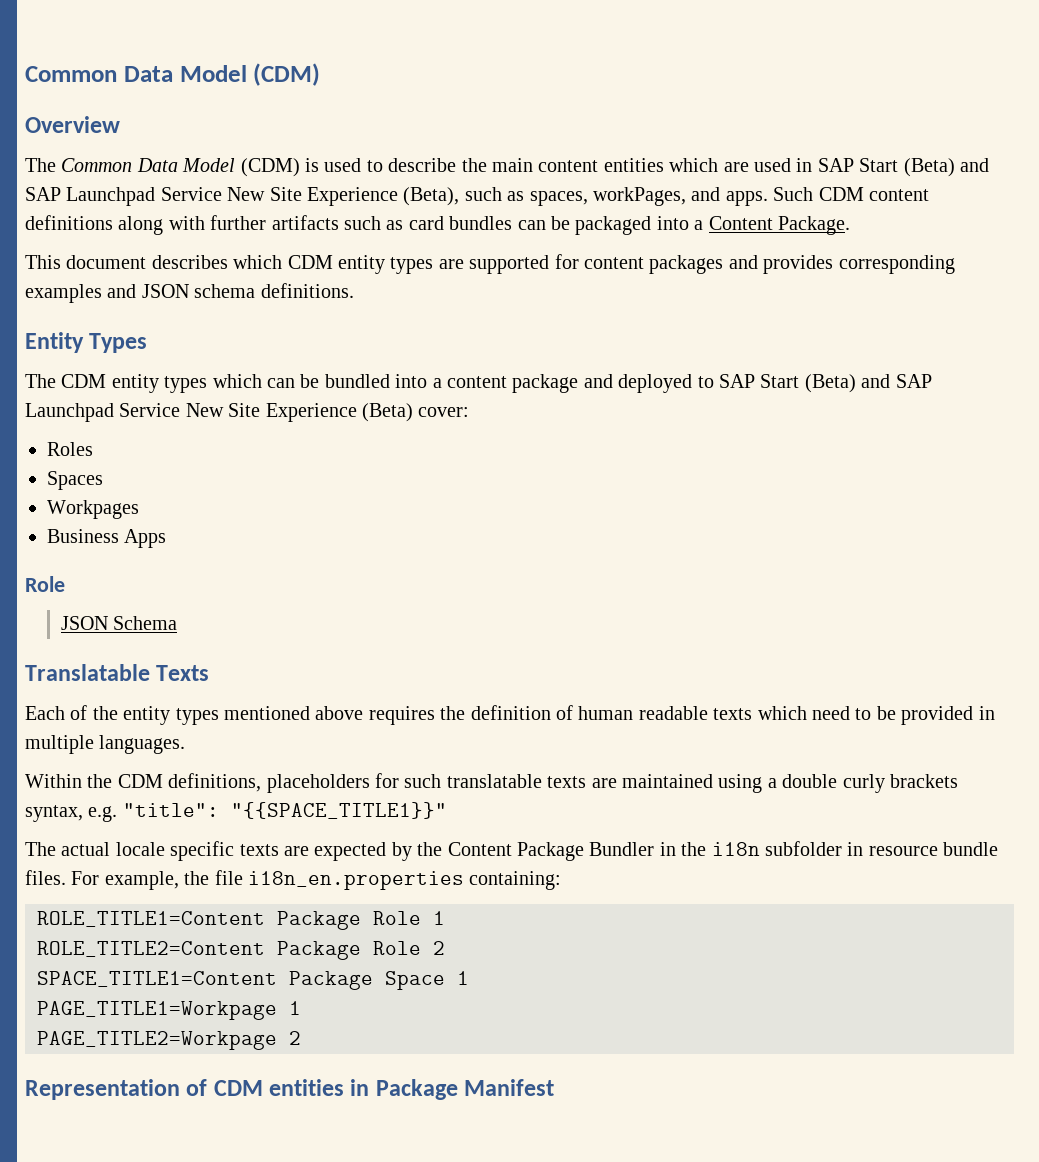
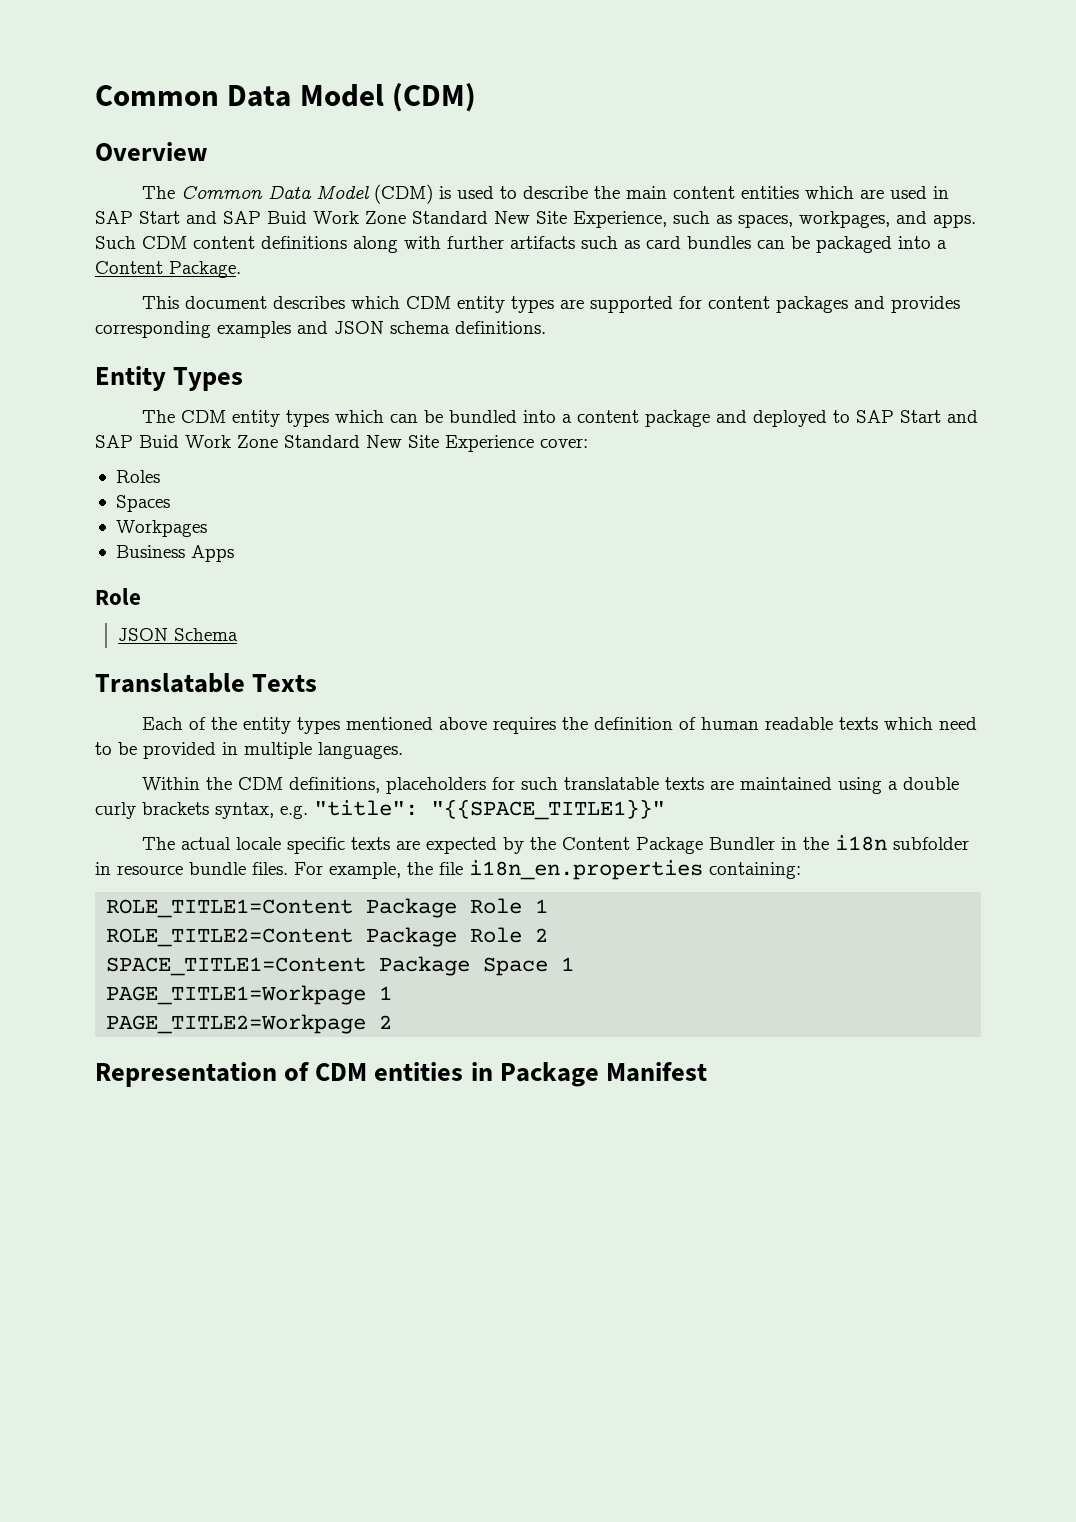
[903,158,989,177] [25,187,460,206] (Beta) and SAP Launchpad Service New Site Experience (Beta), -> [186,211,667,228] and SAP Buid Work Zone Standard New Site Experience,
[592,187,686,206] workPages, -> [799,211,890,228] workpages,
[804,374,932,393] [25,403,413,422] (Beta) and SAP Launchpad Service New Site Experience (Beta) -> [946,410,978,423] [95,435,534,452] and SAP Buid Work Zone Standard New Site Experience

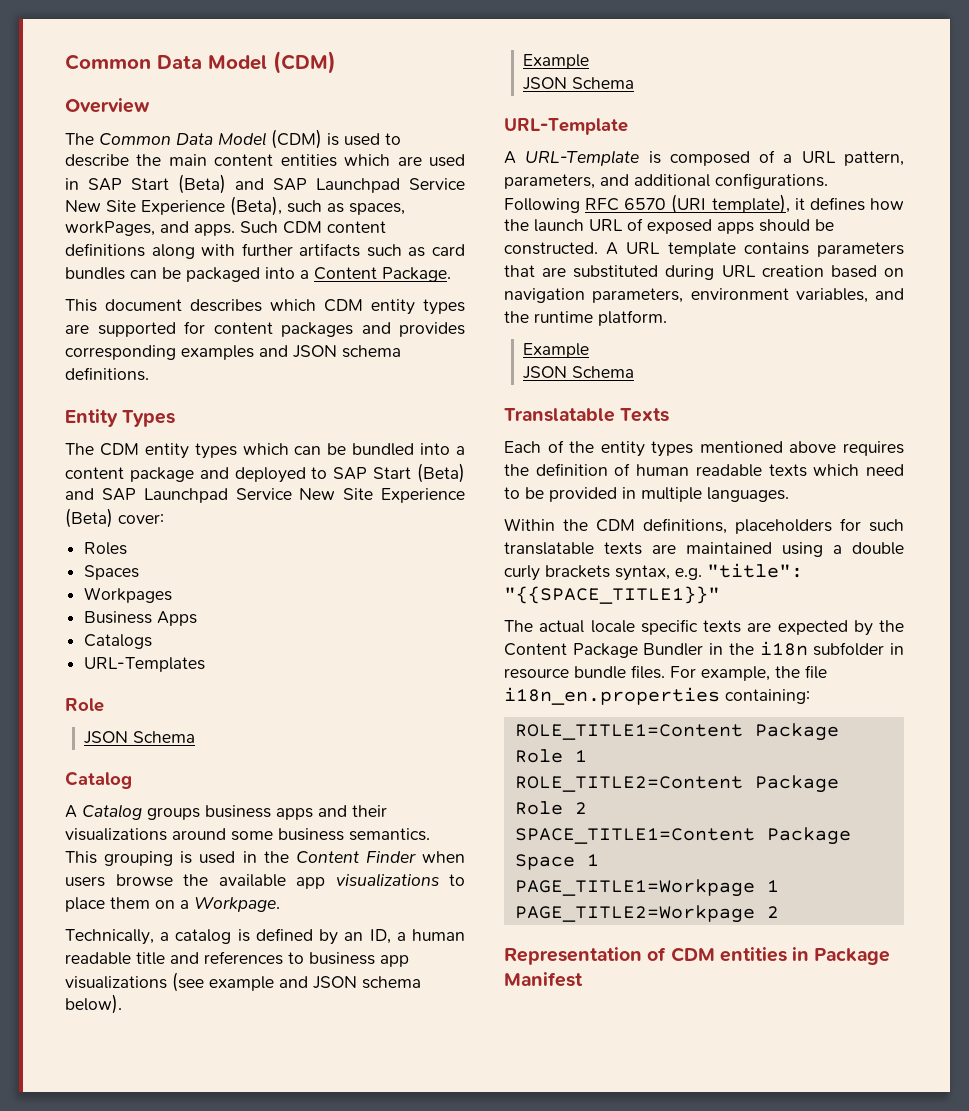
[186,211,667,228] and SAP Buid Work Zone Standard New Site Experience, -> [178,174,465,194] [65,196,282,216] (Beta) and SAP Launchpad Service New Site Experience (Beta),
[799,211,890,228] workpages, -> [65,221,155,236] workPages,
[946,410,978,423] [95,435,534,452] and SAP Buid Work Zone Standard New Site Experience -> [416,463,465,483] [65,488,465,503] [65,508,113,528] (Beta) and SAP Launchpad Service New Site Experience (Beta)
(234, 553) none -> [84,634,153,649] [84,657,206,672] // Catalogs // URL-Templates
(238, 634) none -> [65,771,132,789] [65,804,387,820] [65,828,430,841] [65,851,465,866] [65,873,465,889] [65,897,280,912] [65,928,466,945] [65,951,409,967] [65,972,421,992] [65,994,122,1014] [523,54,590,69] [523,77,635,90] [504,118,628,135] [504,150,904,166] [504,173,828,189] [504,194,904,214] [504,218,834,234] [504,242,904,257] [504,265,904,280] [504,288,904,303] [504,310,667,326] [523,343,590,358] [523,366,635,379] // Catalog // A Catalog groups business apps and their visualizations around some business semantics. This grouping is used in the Content Finder when users browse the available app visualizations to place them on a Workpage. // Technically, a catalog is defined by an ID, a human readable title and references to business app visualizations (see example and JSON schema below). // Example // JSON Schema // URL-Template // A URL-Template is composed of a URL pattern, parameters, and additional configurations. Following RFC 6570 (URI template), it defines how the launch URL of exposed apps should be constructed. A URL template contains parameters that are substituted during URL creation based on navigation parameters, environment variables, and the runtime platform. // Example // JSON Schema

